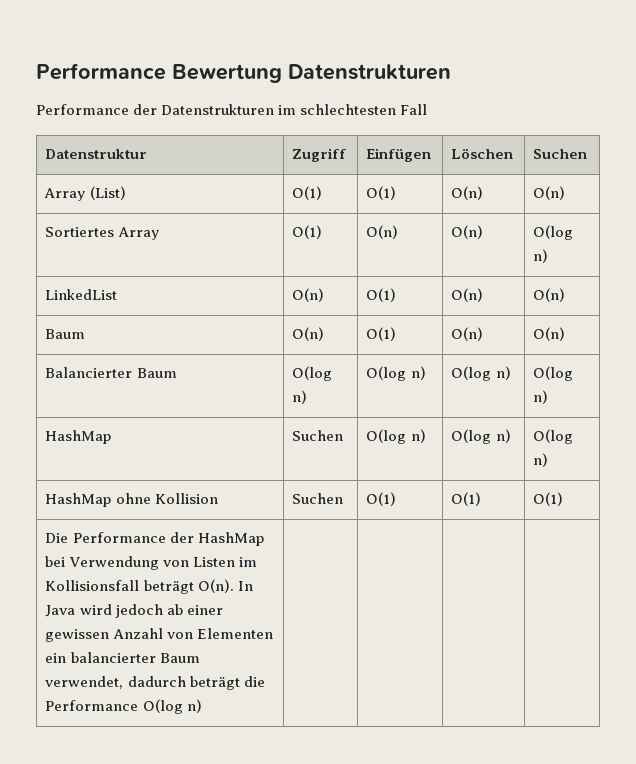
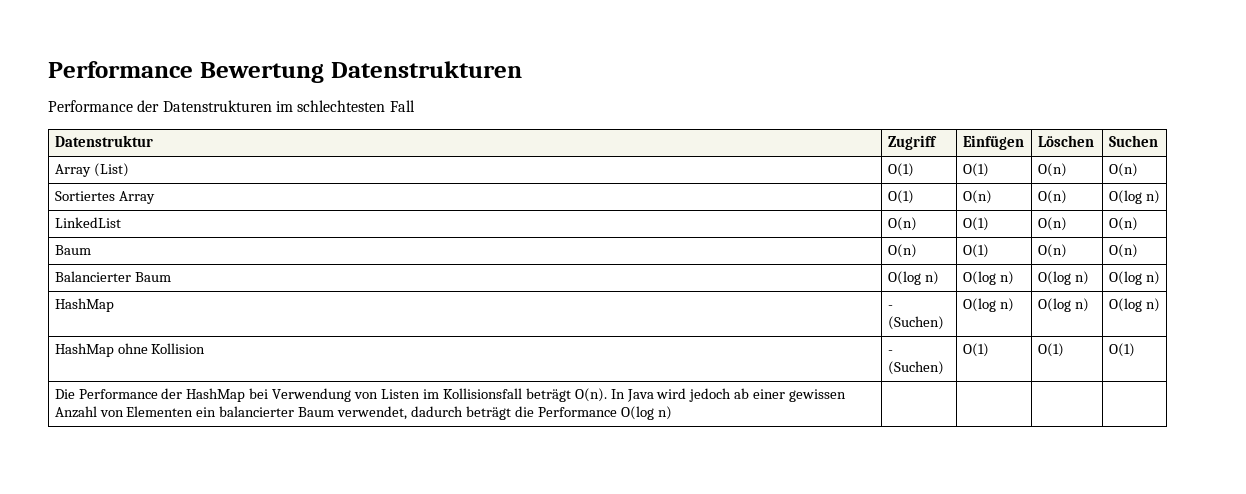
[292,430,344,441] Suchen -> [887,305,893,309] [887,316,944,330] - (Suchen)
[292,493,344,504] Suchen -> [887,350,893,354] [887,361,944,375] - (Suchen)

